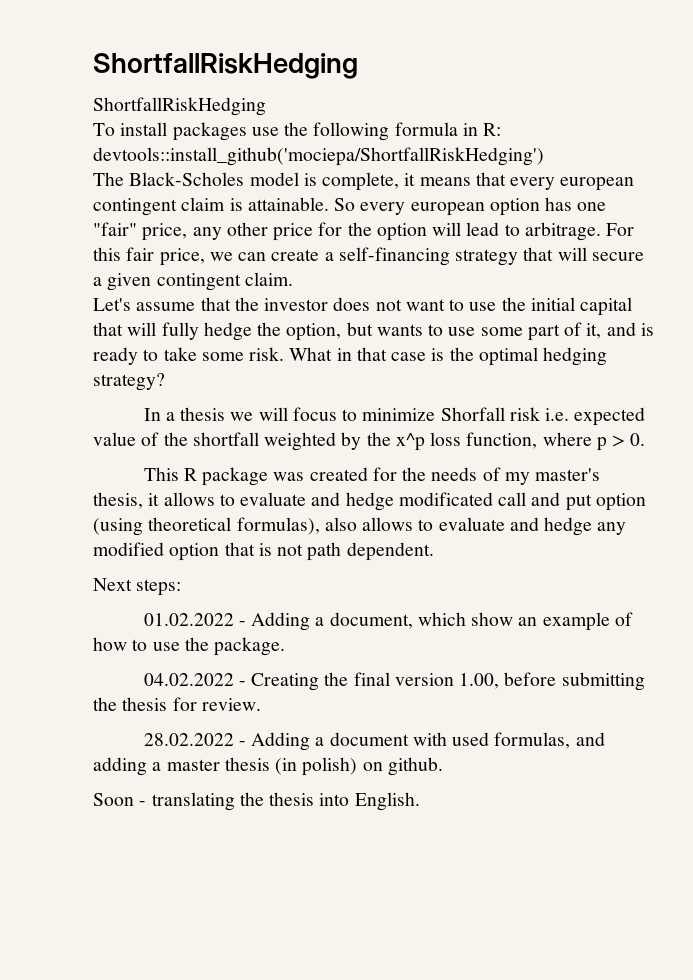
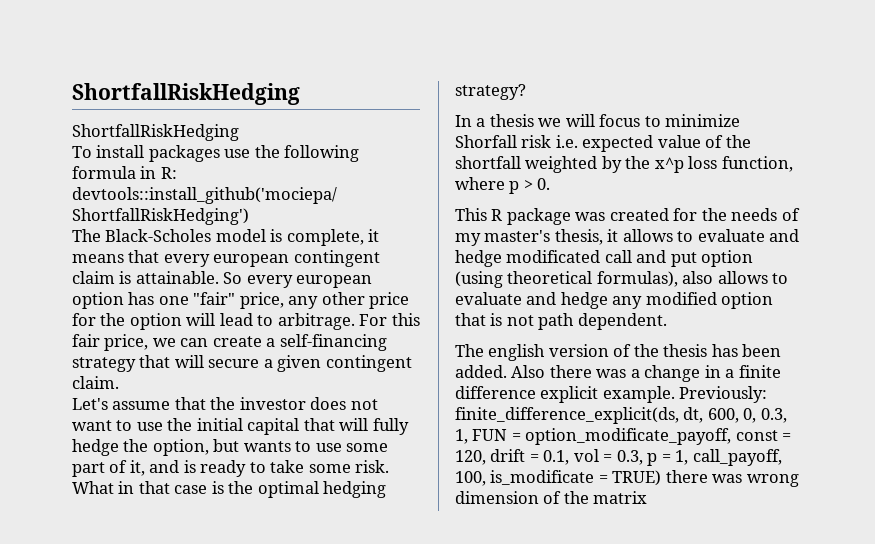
[93,578,182,596] [143,612,633,631] [93,637,286,656] [143,672,645,691] [93,697,261,711] [143,732,605,751] [93,757,443,776] [93,792,420,811] Next steps: // 01.02.2022 - Adding a document, which show an example of how to use the package. // 04.02.2022 - Creating the final version 1.00, before submitting the thesis for review. // 28.02.2022 - Adding a document with used formulas, and adding a master thesis (in polish) on github. // Soon - translating the thesis into English. -> [455,344,782,361] [455,365,781,382] [455,386,768,403] [455,407,787,424] [455,428,792,445] [455,449,782,466] [455,470,799,487] [455,491,648,504] The english version of the thesis has been added. Also there was a change in a finite difference explicit example. Previously: finite_difference_explicit(ds, dt, 600, 0, 0.3, 1, FUN = option_modificate_payoff, const = 120, drift = 0.1, vol = 0.3, p = 1, call_payoff, 100, is_modificate = TRUE) there was wrong dimension of the matrix

